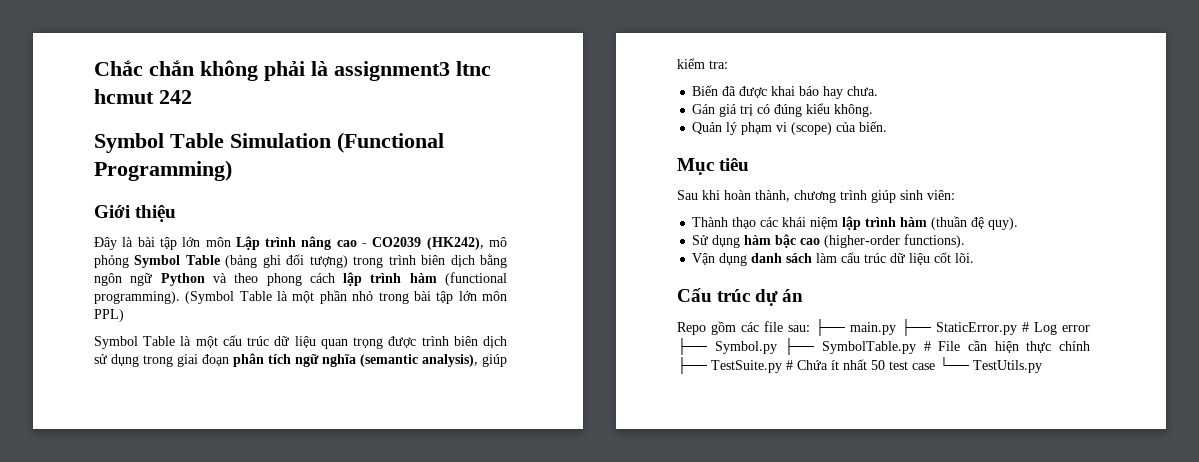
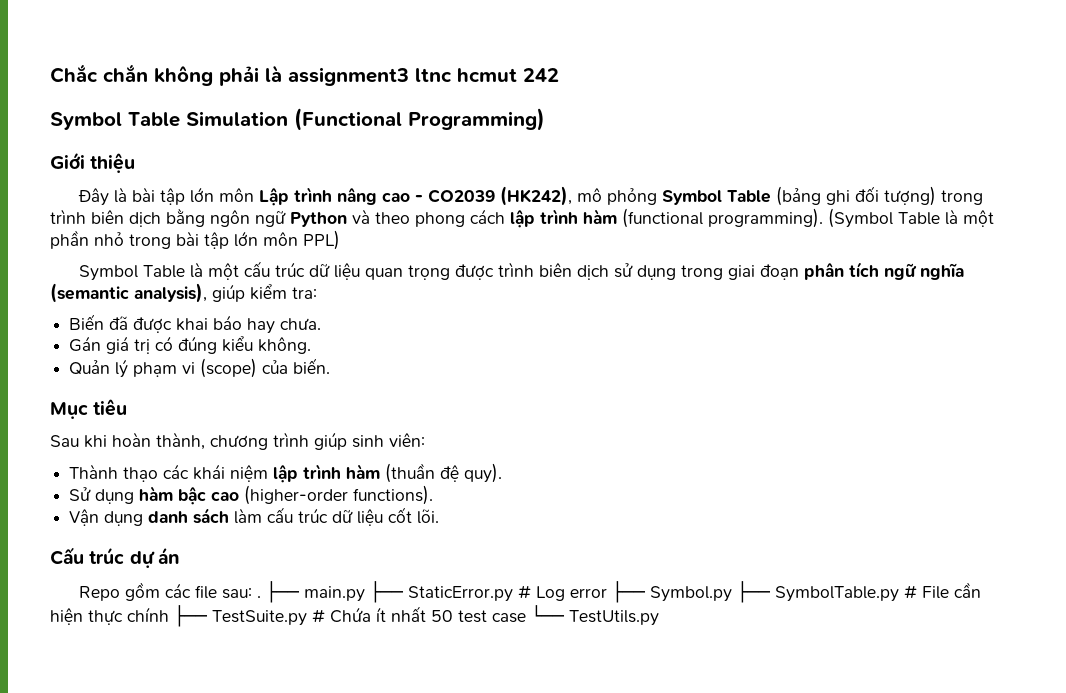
(810, 328) none -> [257,596,262,598] .

